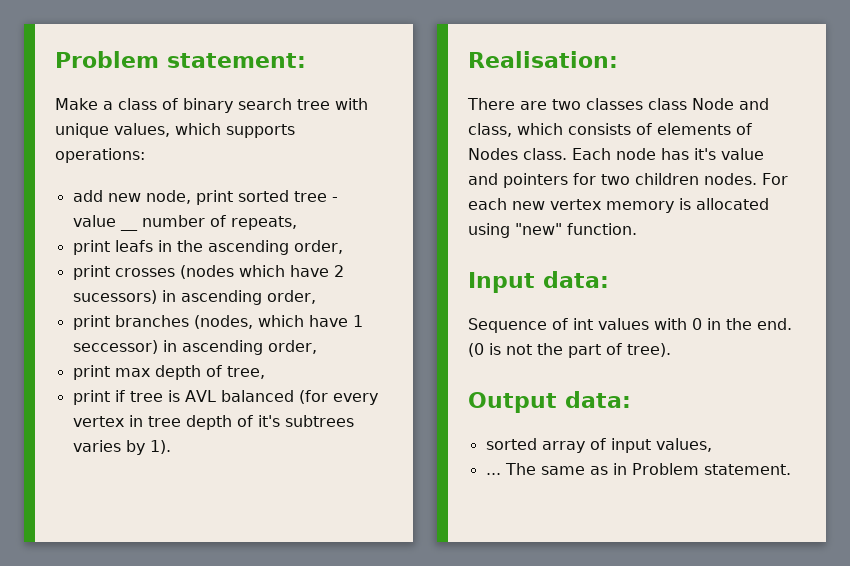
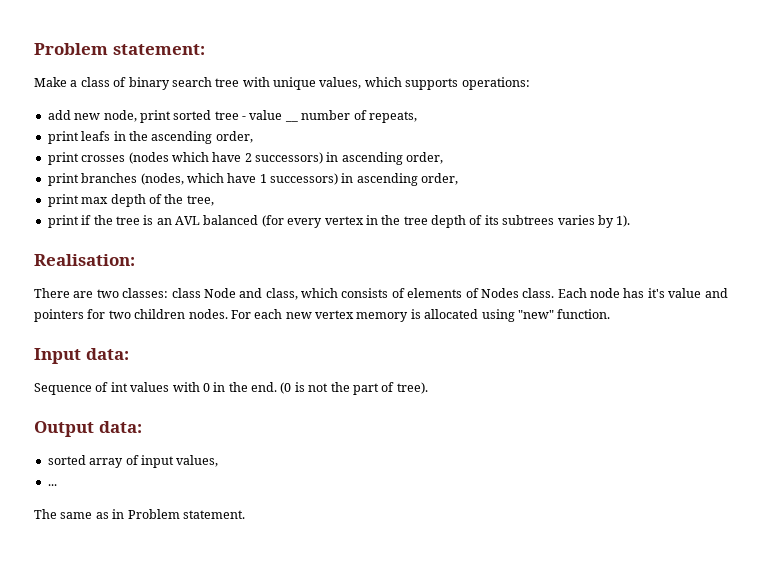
[72,290,157,304] sucessors) -> [255,152,323,164] successors)
[72,340,158,354] seccessor) -> [270,173,338,185] successors)
(222, 371) none -> [164,194,184,204] the
(125, 396) none -> [93,215,113,225] the
(180, 396) none -> [156,218,172,225] an
(143, 421) none -> [381,215,401,225] the
[257,415,280,427] it's -> [484,215,499,225] its
[586,98,643,110] classes -> [122,288,169,298] classes:
(501, 474) none -> (57, 485) //

